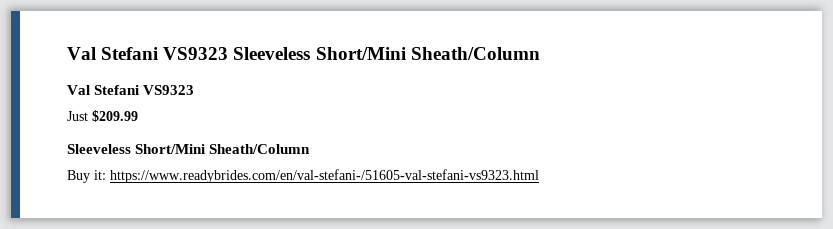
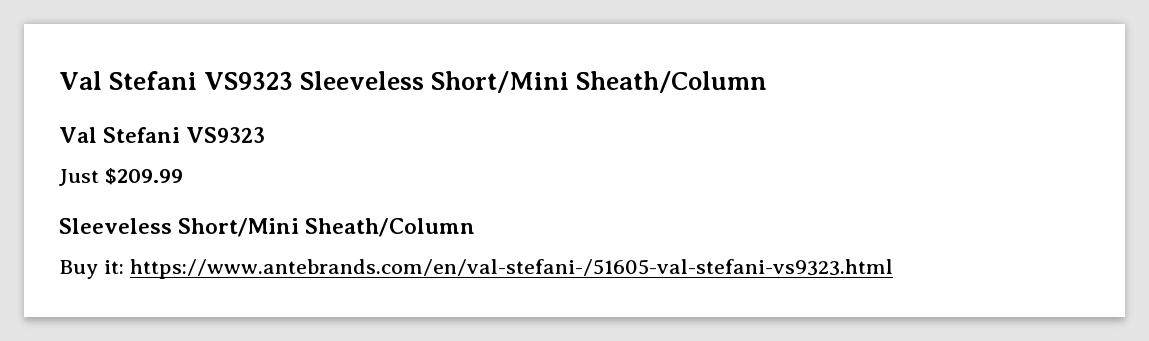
[110,169,539,183] https://www.readybrides.com/en/val-stefani-/51605-val-stefani-vs9323.html -> [129,259,893,279] https://www.antebrands.com/en/val-stefani-/51605-val-stefani-vs9323.html

